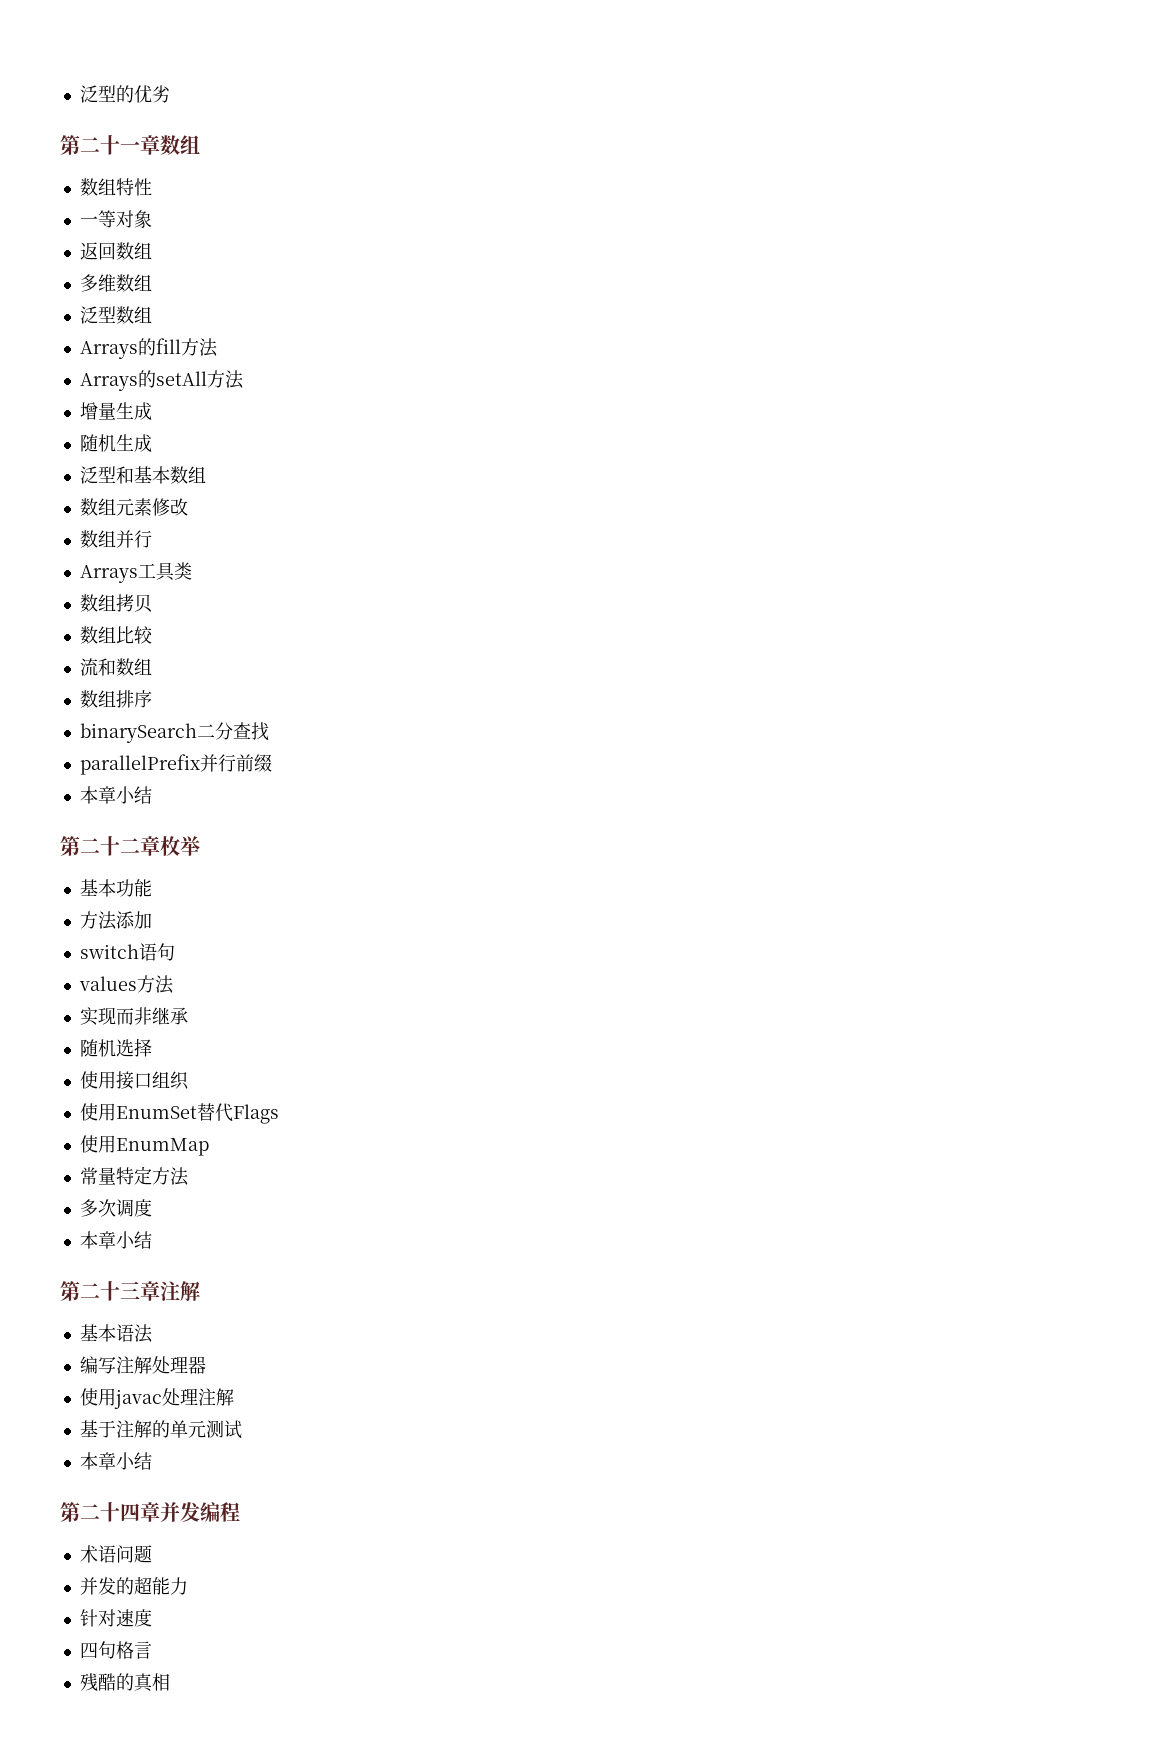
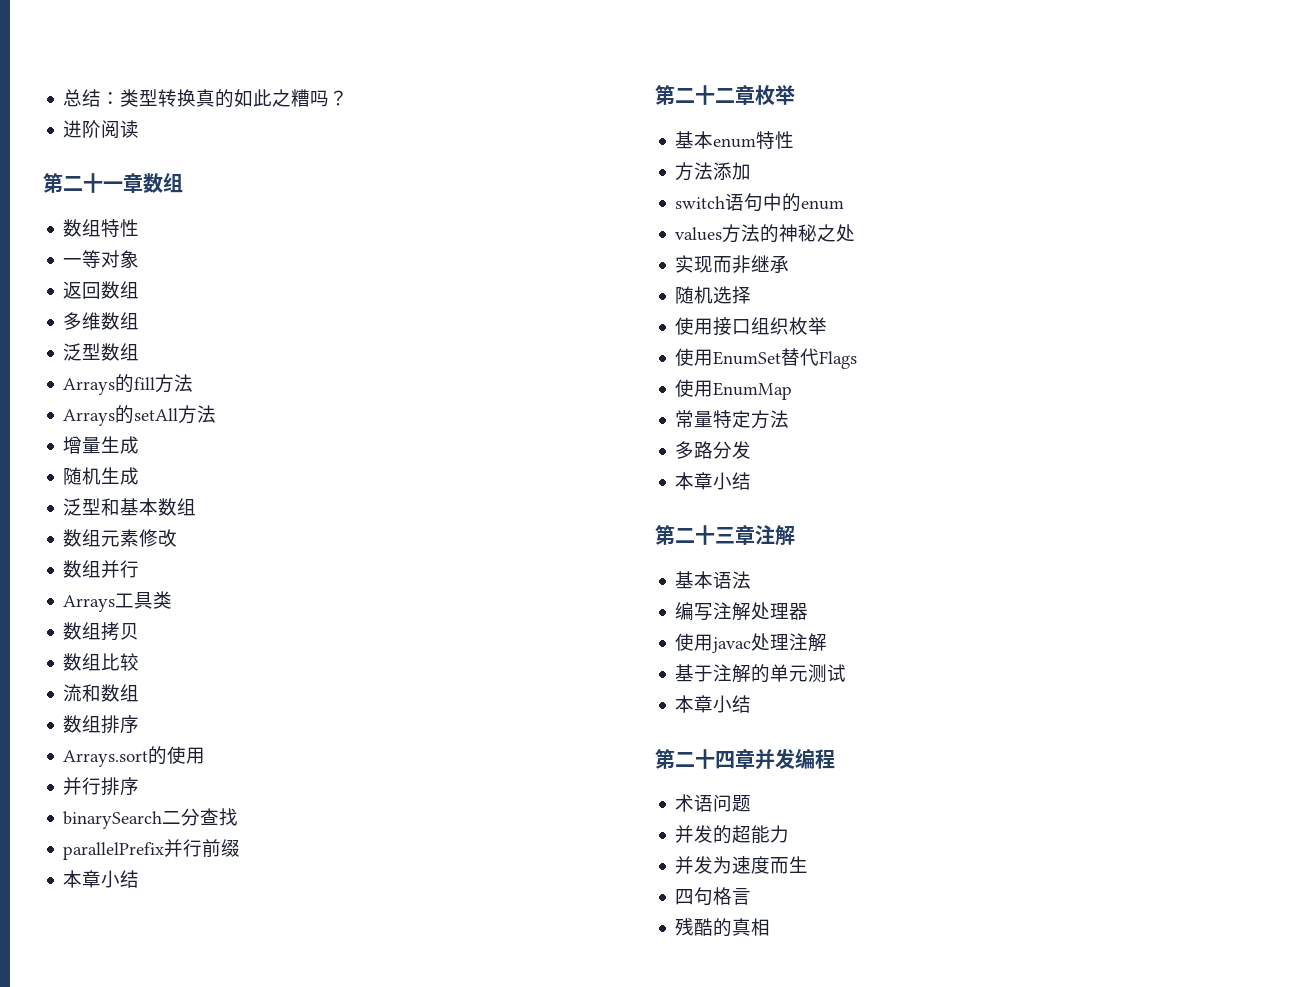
[79,85,170,103] 泛型的优劣 -> [63,89,349,108] [63,120,140,138] 总结：类型转换真的如此之糟吗？ // 进阶阅读
(152, 699) none -> [63,746,206,767] [63,777,140,796] // Arrays.sort的使用 // 并行排序
[115,879,152,897] 功能 -> [713,131,795,149] enum特性
(175, 952) none -> [763,193,845,212] 中的enum
(174, 984) none -> [760,224,856,243] 的神秘之处
(189, 1080) none -> [789,317,828,335] 枚举
[97,1199,152,1217] 次调度 -> [694,441,752,459] 路分发
[79,1609,116,1627] 针对 -> [675,856,733,874] 并发为
(152, 1618) none -> [770,856,809,874] 而生

